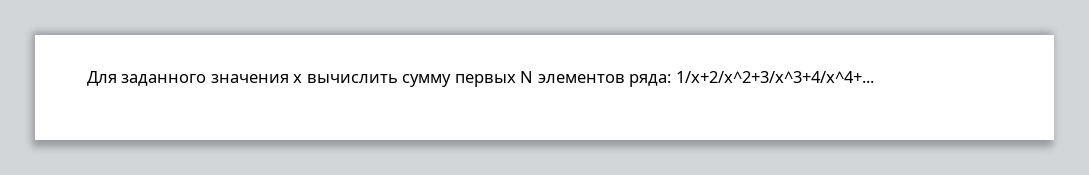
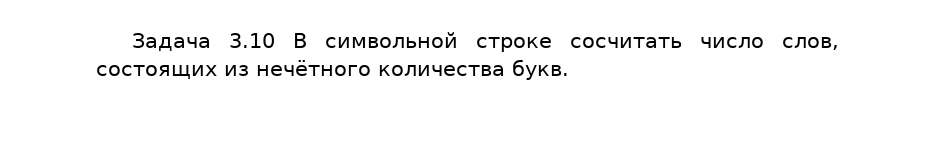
[87,71,874,87] Для заданного значения x вычислить сумму первых N элементов ряда: 1/x+2/x^2+3/x^3+4/x^4+... -> [132,32,839,52] [96,59,569,80] Задача 3.10 В символьной строке сосчитать число слов, состоящих из нечётного количества букв.

